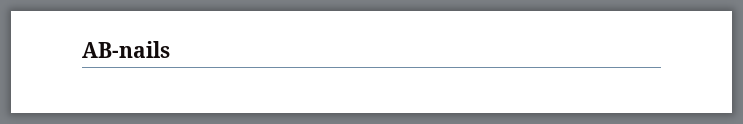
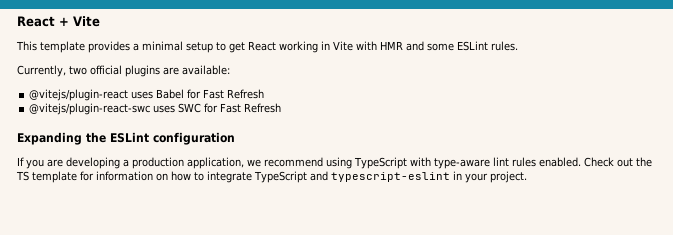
[82,41,170,58] AB-nails -> [17,16,100,27] [16,41,518,53] [17,65,230,77] [29,89,265,101] [29,103,282,115] [17,132,235,145] [17,157,652,169] [16,171,527,183] React + Vite // This template provides a minimal setup to get React working in Vite with HMR and some ESLint rules. // Currently, two official plugins are available: // @vitejs/plugin-react uses Babel for Fast Refresh // @vitejs/plugin-react-swc uses SWC for Fast Refresh // Expanding the ESLint configuration // If you are developing a production application, we recommend using TypeScript with type-aware lint rules enabled. Check out the TS template for information on how to integrate TypeScript and typescript-eslint in your project.

